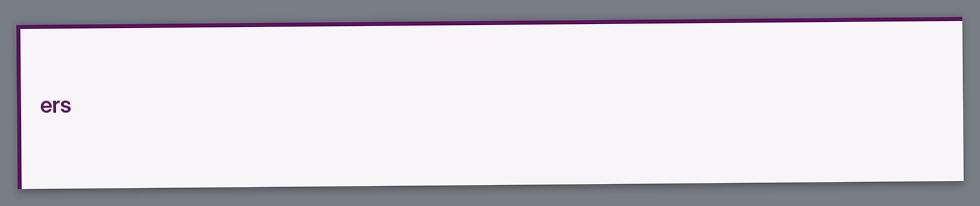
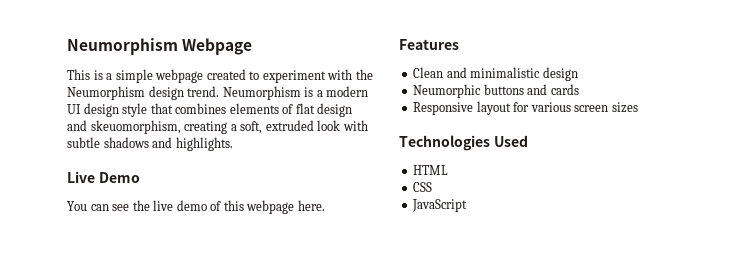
[39,100,72,114] ers -> [67,38,253,55] [67,69,373,83] [67,86,369,100] [67,103,353,117] [67,120,368,134] [67,137,233,151] [67,171,140,183] [67,200,325,214] [399,39,459,50] [413,67,578,81] [413,84,579,98] [413,101,638,115] [399,135,528,151] [413,165,449,175] [413,182,433,192] [412,199,468,212] Neumorphism Webpage // This is a simple webpage created to experiment with the Neumorphism design trend. Neumorphism is a modern UI design style that combines elements of flat design and skeuomorphism, creating a soft, extruded look with subtle shadows and highlights. // Live Demo // You can see the live demo of this webpage here. // Features // Clean and minimalistic design // Neumorphic buttons and cards // Responsive layout for various screen sizes // Technologies Used // HTML // CSS // JavaScript

